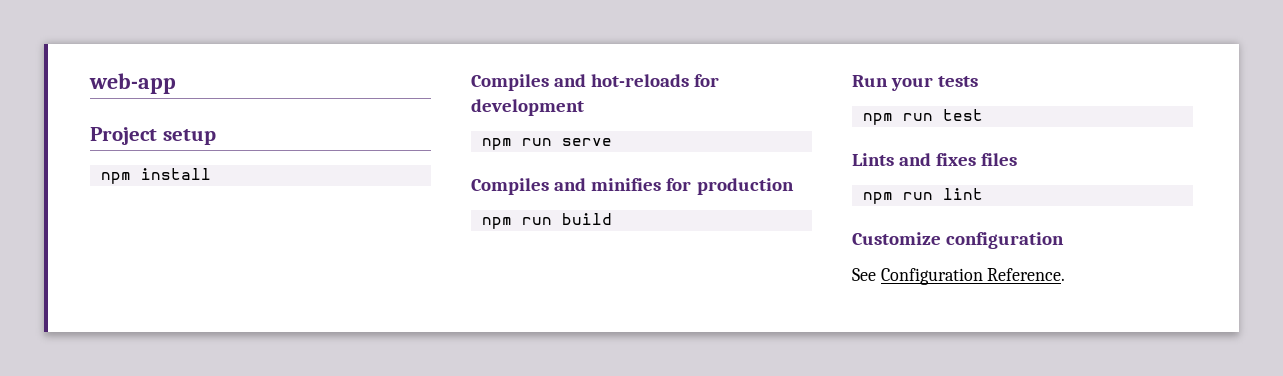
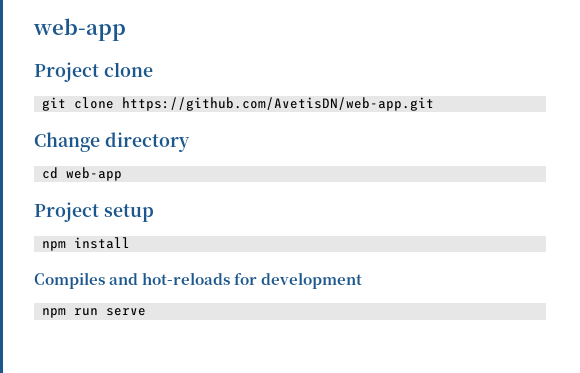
[89,73,176,94] web-app -> [33,18,126,41] [34,62,153,82] [41,97,434,111] [34,132,190,152] [41,167,122,181] web-app // Project clone // git clone https://github.com/AvetisDN/web-app.git // Change directory // cd web-app
[471,178,794,195] [481,213,612,229] [852,75,979,91] [862,109,983,125] [852,153,1018,166] [862,188,983,204] [852,232,1065,249] [852,268,1066,285] // Compiles and minifies for production // npm run build // Run your tests // npm run test // Lints and fixes files // npm run lint // Customize configuration // See Configuration Reference. -> (146, 312) none

